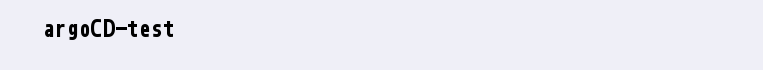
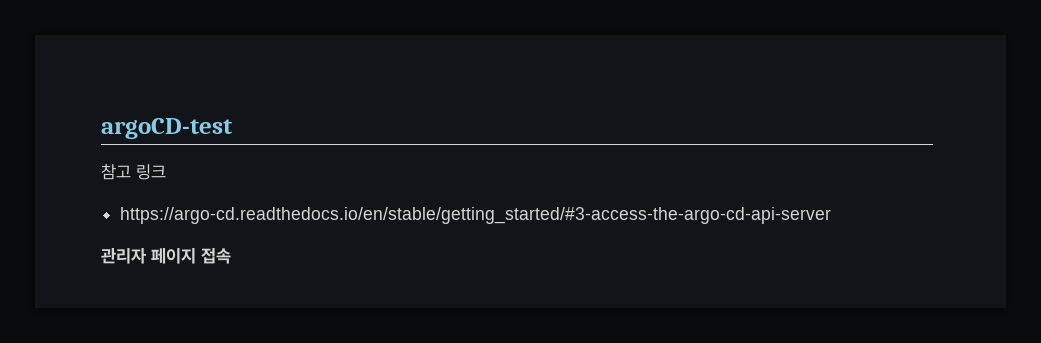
(174, 29) none -> [101,164,166,180] [120,207,832,224] [101,248,231,264] // 참고 링크 // https://argo-cd.readthedocs.io/en/stable/getting_started/#3-access-the-argo-cd-api-server // 관리자 페이지 접속

